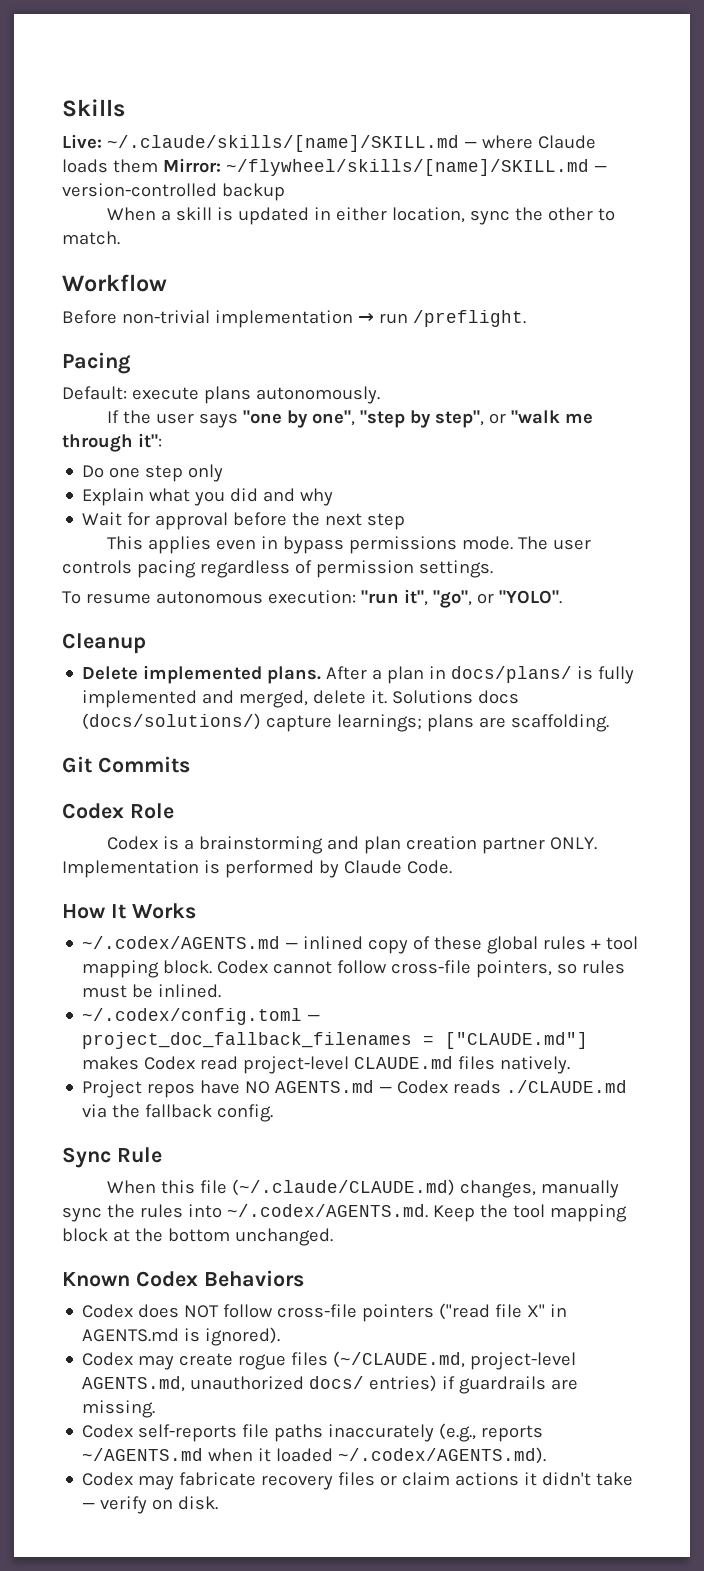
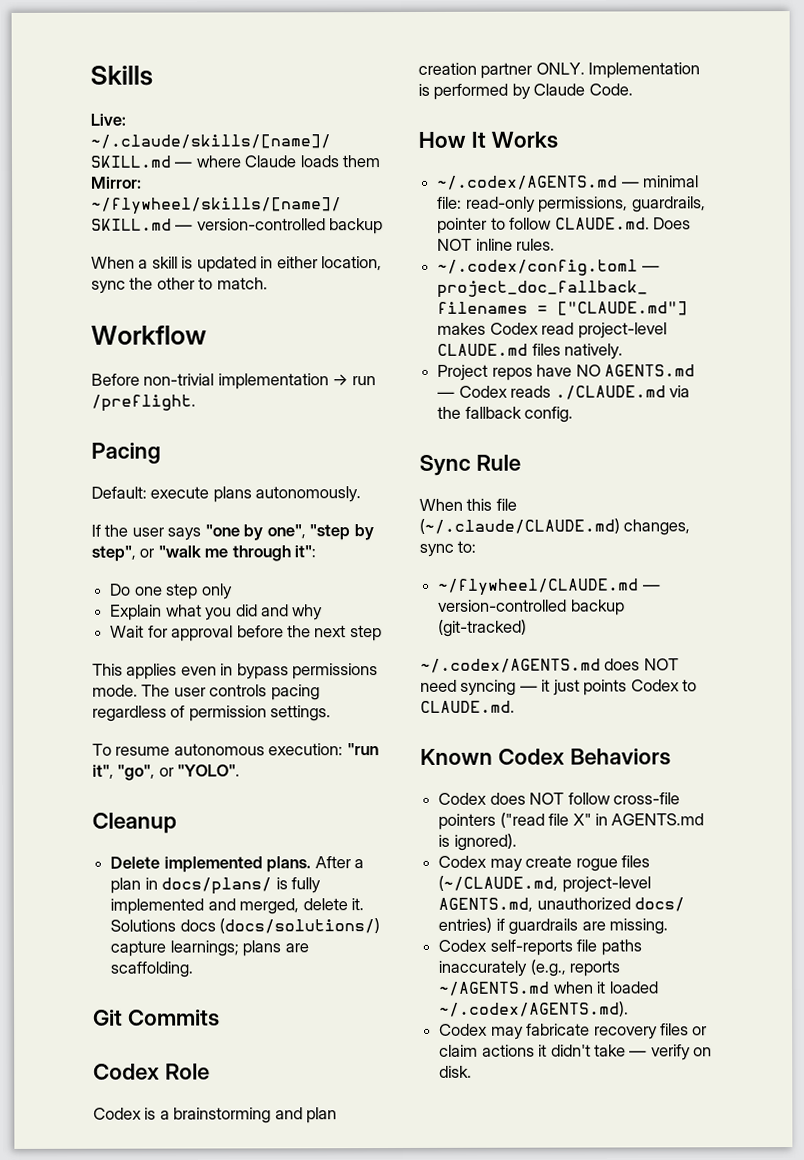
[303,936,639,954] [82,960,626,978] [82,984,222,998] inlined copy of these global rules + tool mapping block. Codex cannot follow cross-file pointers, so rules must be inlined. -> [643,175,700,188] [437,196,706,213] [437,217,691,234] [437,238,556,251] minimal file: read-only permissions, guardrails, pointer to follow CLAUDE.md. Does NOT inline rules.
[540,1180,619,1198] [62,1204,627,1222] [62,1228,333,1246] manually sync the rules into ~/.codex/AGENTS.md. Keep the tool mapping block at the bottom unchanged. -> [419,540,477,557] [437,578,661,596] [438,599,625,616] [438,619,528,637] [420,658,679,673] [420,679,698,696] [420,700,515,713] sync to: // ~/flywheel/CLAUDE.md — version-controlled backup (git-tracked) // ~/.codex/AGENTS.md does NOT need syncing — it just points Codex to CLAUDE.md.

